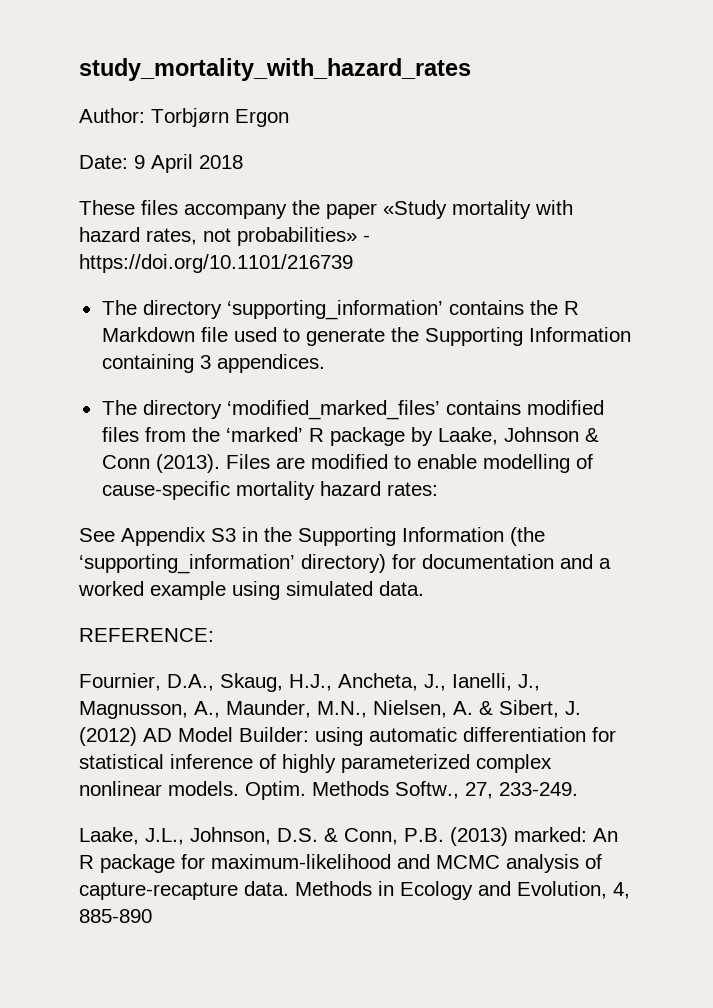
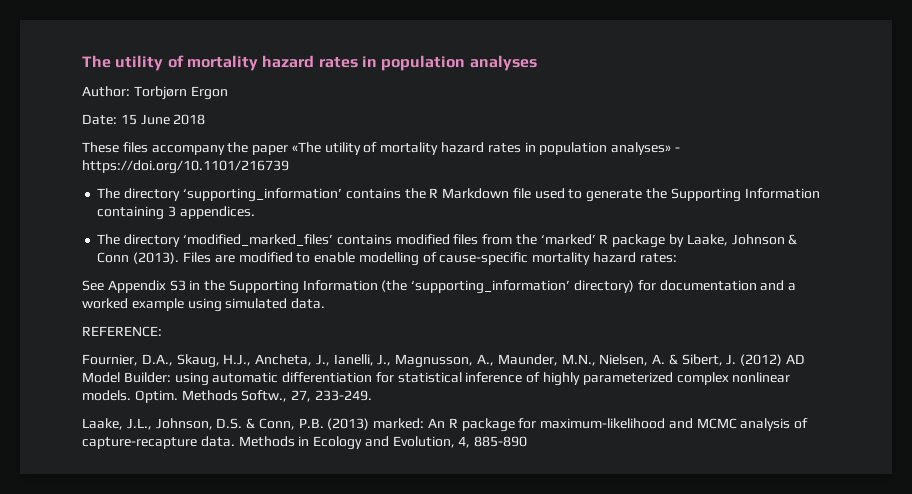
[79,58,471,81] study_mortality_with_hazard_rates -> [82,55,537,71] The utility of mortality hazard rates in population analyses
[134,154,193,173] 9 April -> [120,114,170,125] 15 June
[383,200,573,219] [79,227,357,246] «Study mortality with hazard rates, not probabilities» -> [291,142,672,155] «The utility of mortality hazard rates in population analyses»

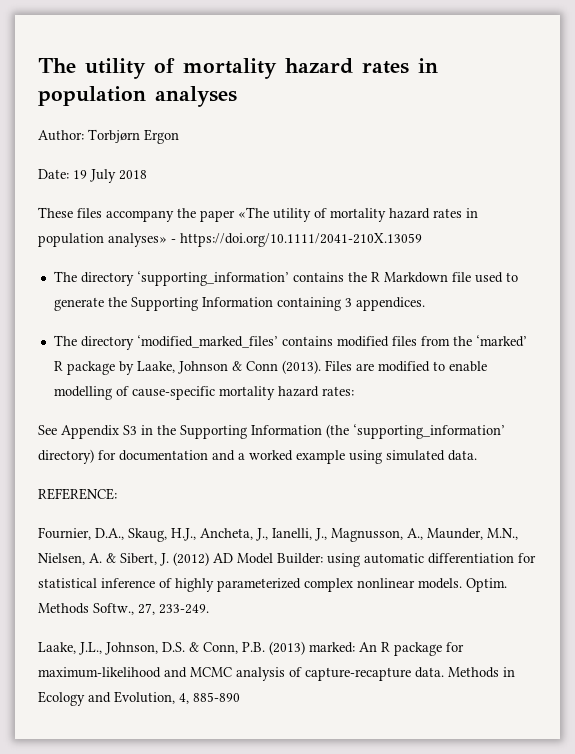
[120,114,170,125] 15 June -> [73,169,116,183] 19 July
[82,160,289,174] https://doi.org/10.1101/216739 -> [180,233,422,247] https://doi.org/10.1111/2041-210X.13059

